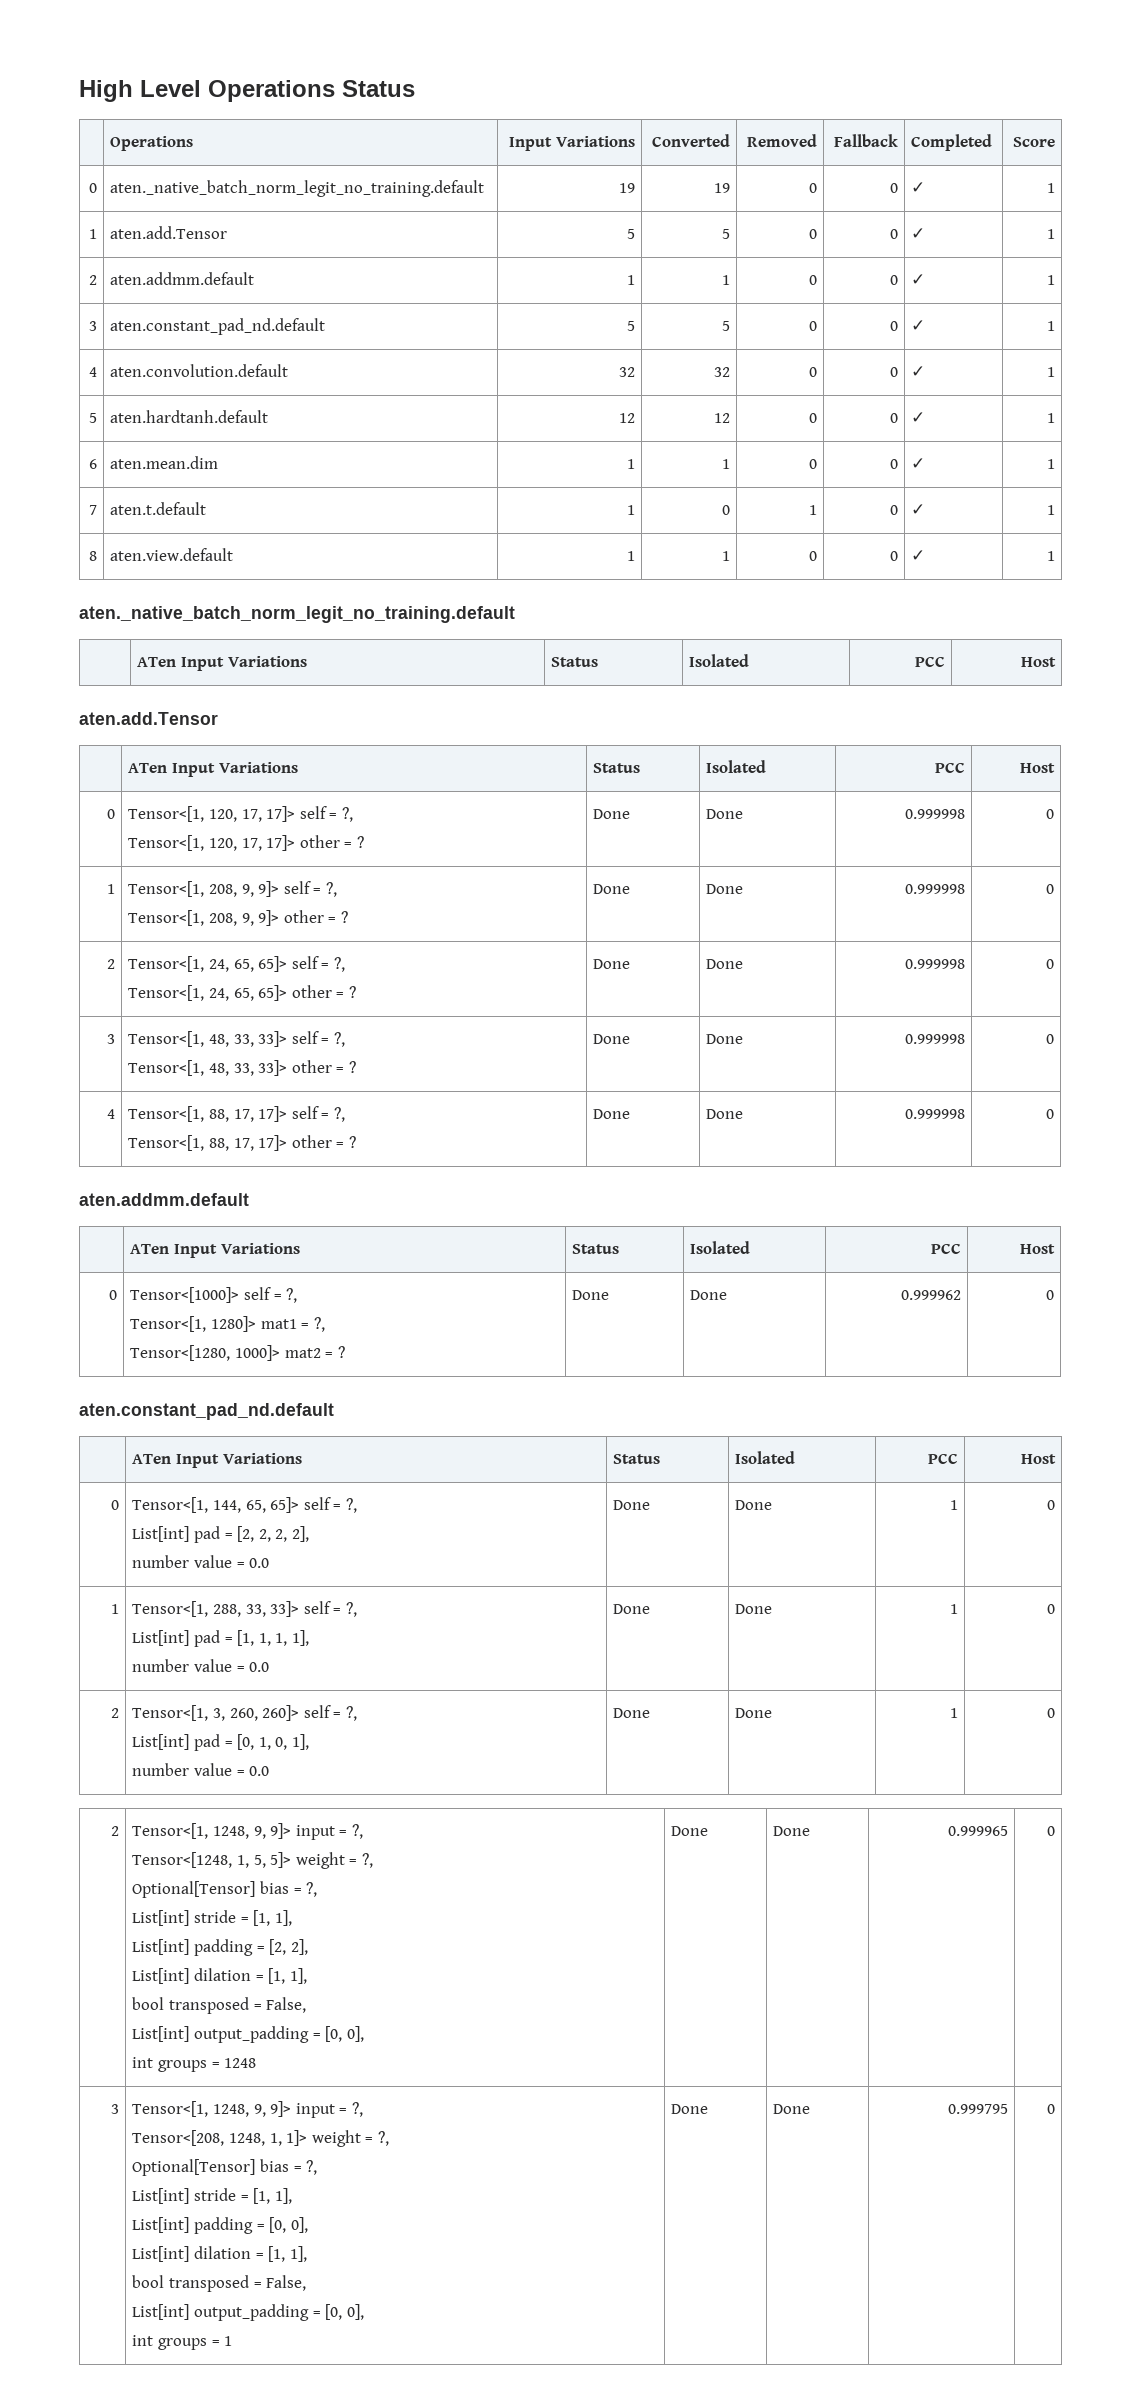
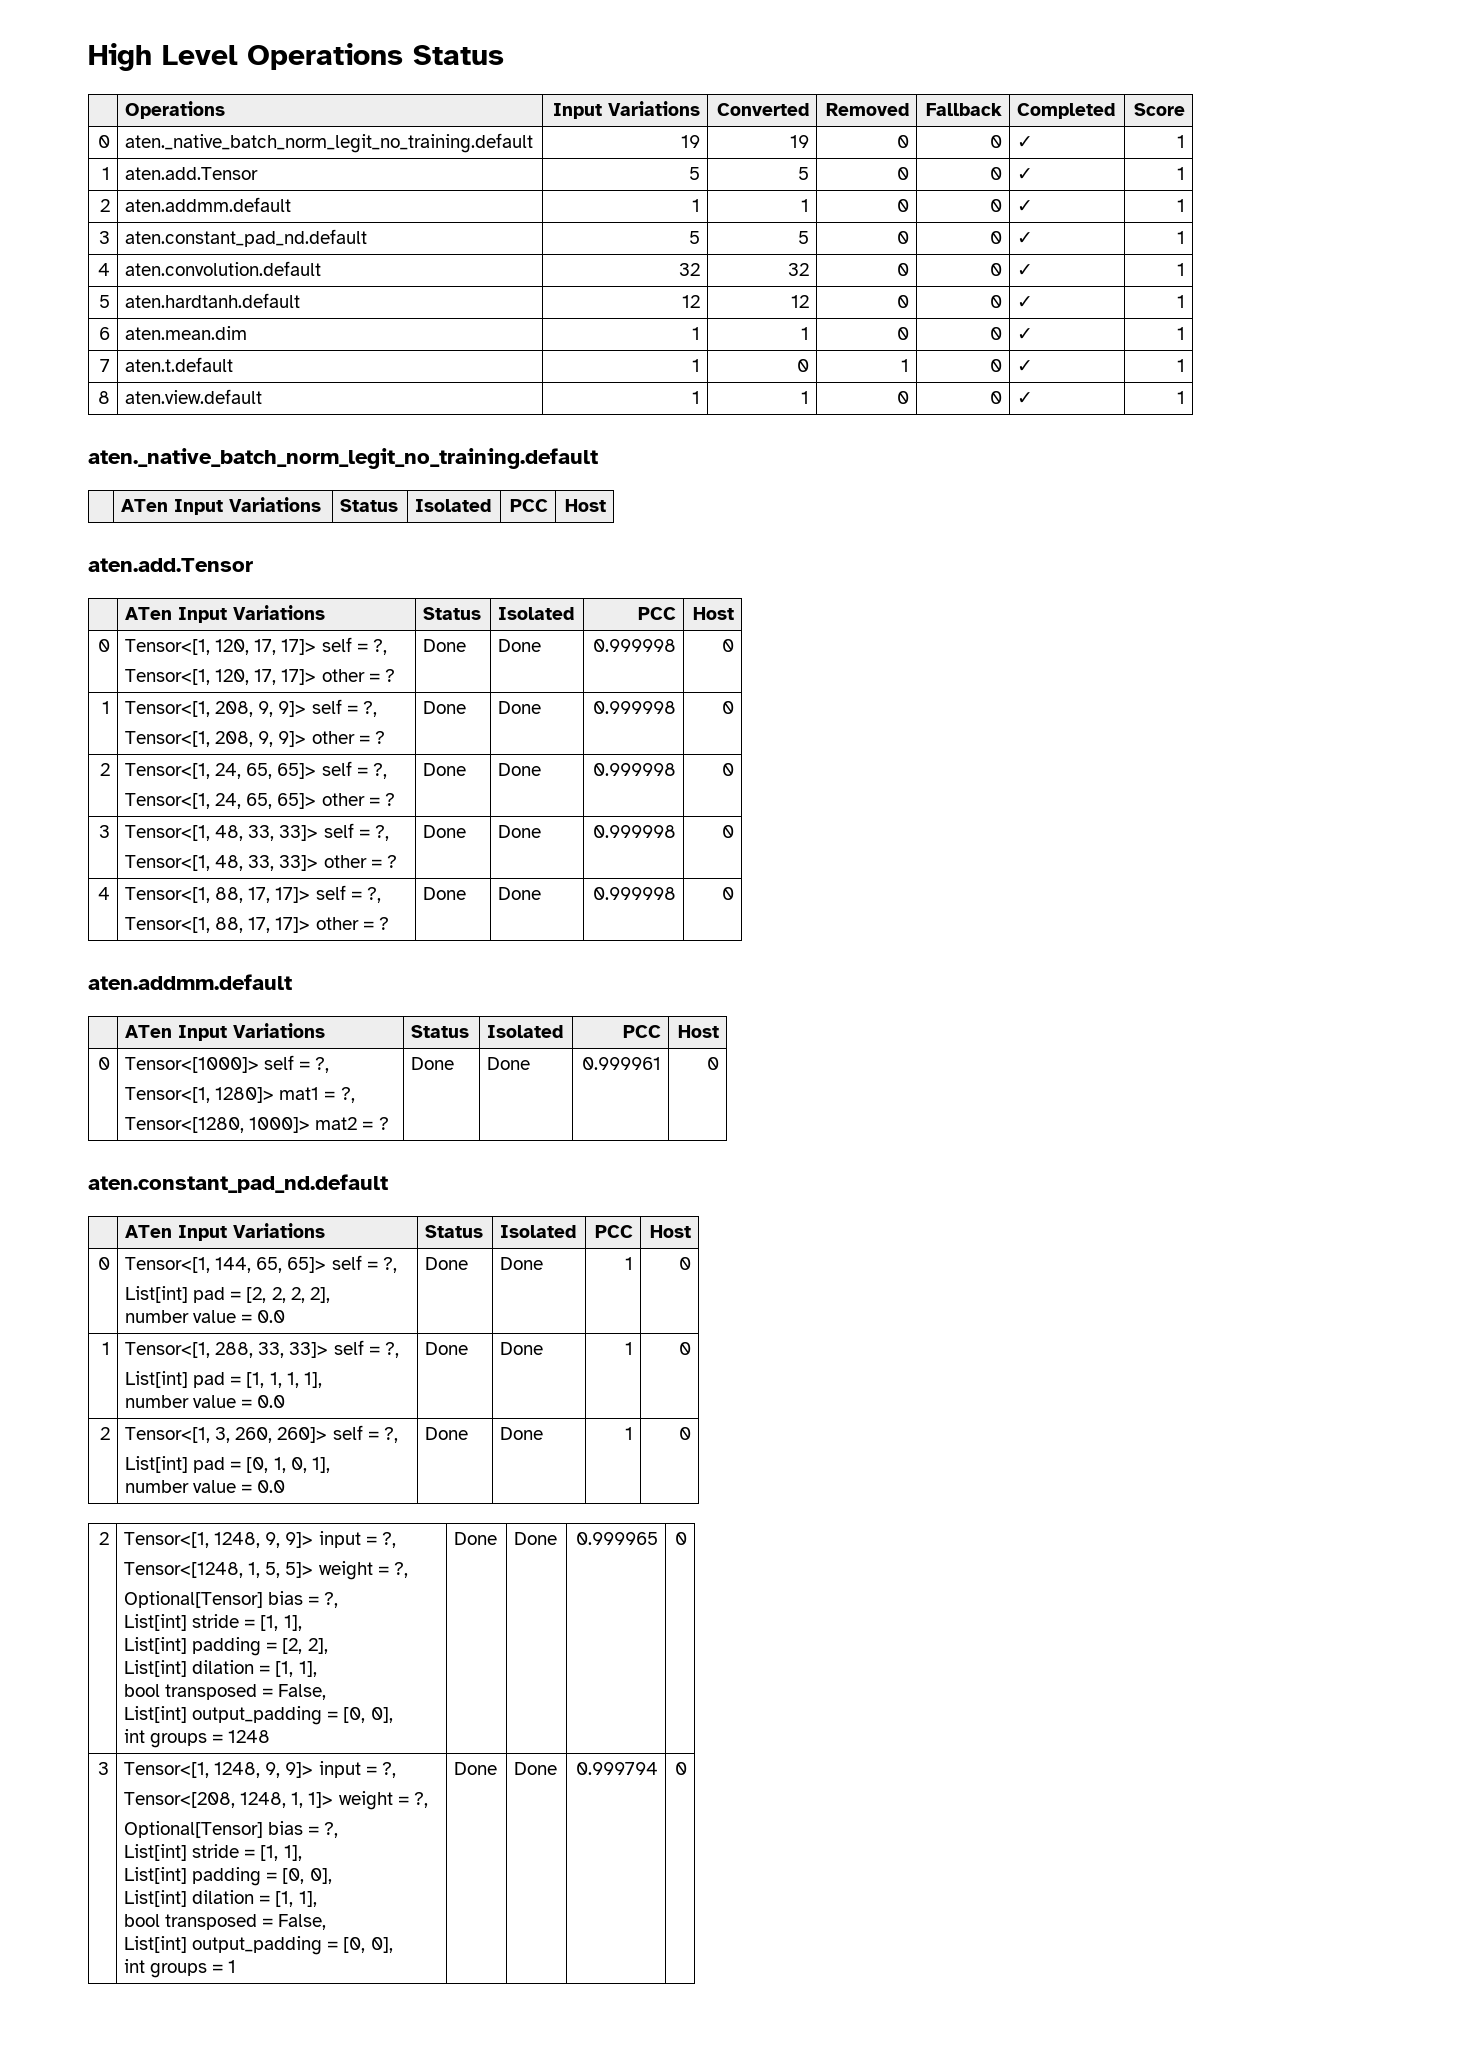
[900,1290,961,1300] 0.999962 -> [581,1057,661,1070] 0.999961
[947,2104,1008,2114] 0.999795 -> [575,1762,658,1775] 0.999794

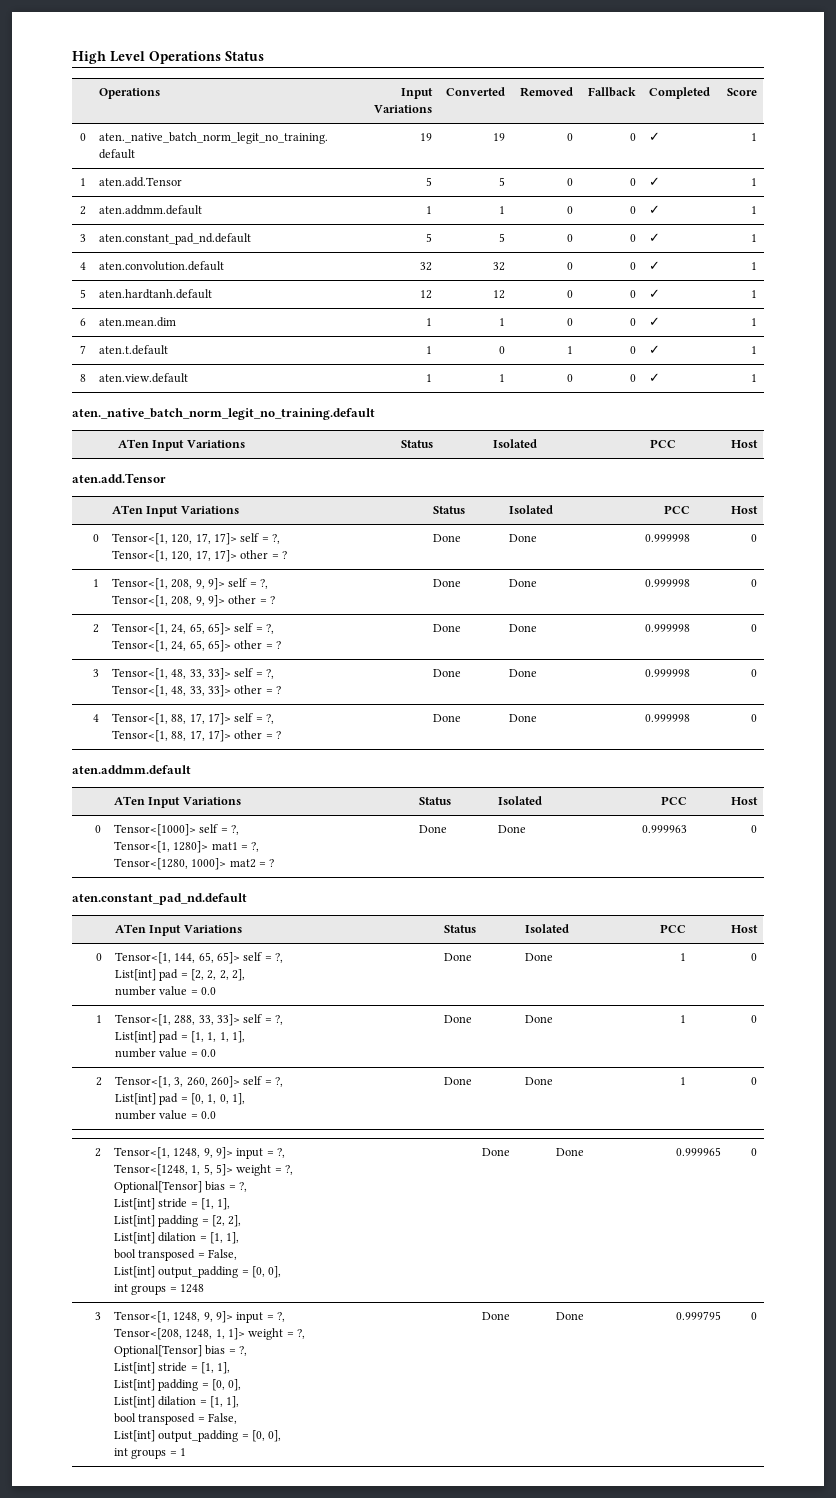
[581,1057,661,1070] 0.999961 -> [642,825,688,833] 0.999963
[575,1762,658,1775] 0.999794 -> [676,1311,722,1320] 0.999795

